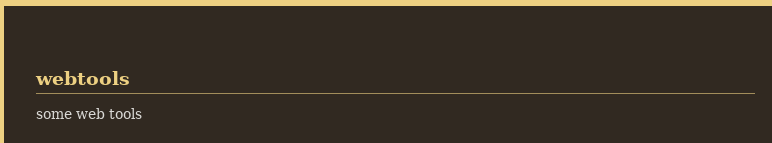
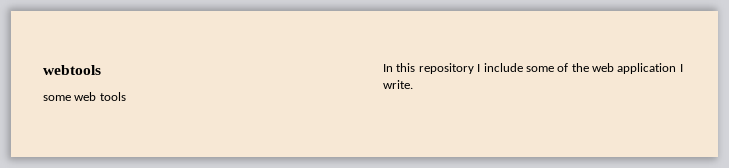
(142, 113) none -> [383,63,683,74] [383,80,413,89] // In this repository I include some of the web application I write.

